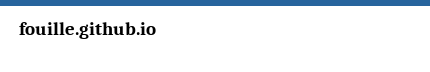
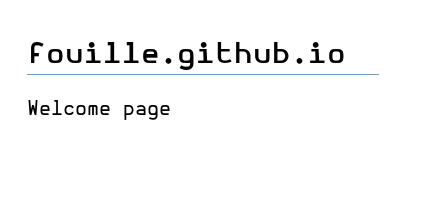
(156, 30) none -> [27,100,171,120] // Welcome page

